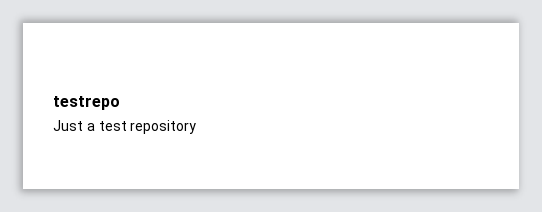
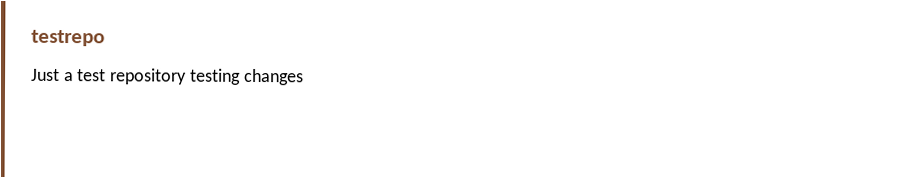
(197, 127) none -> [189,68,304,86] testing changes

